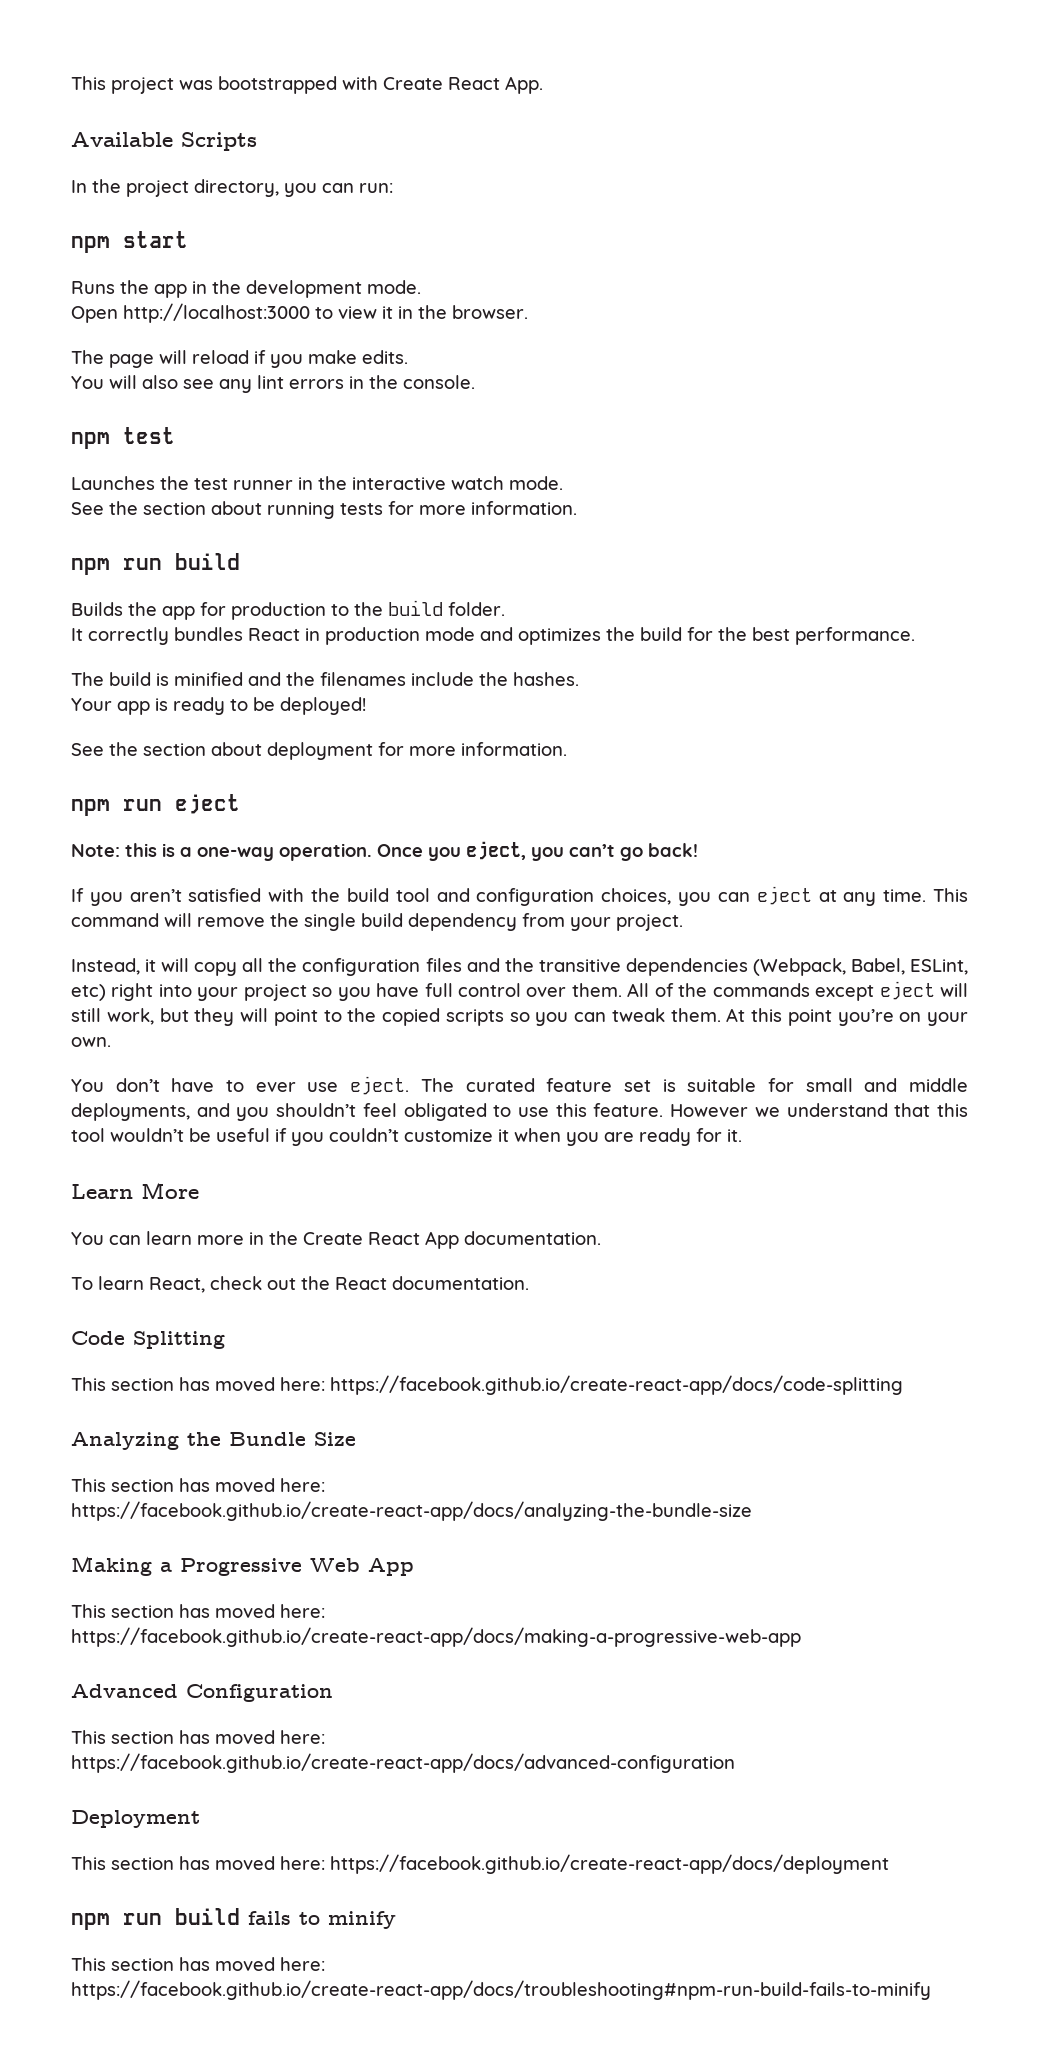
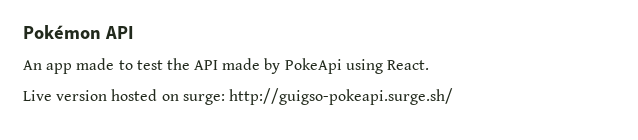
[71,76,543,94] [71,132,257,151] [71,179,393,197] [71,231,188,253] [71,280,421,298] [71,303,528,323] [71,350,408,368] [71,375,475,393] [71,427,175,449] [71,476,563,490] [71,501,577,519] [71,553,240,575] [71,600,505,620] [71,627,915,645] [71,672,579,686] [71,697,366,715] [71,742,567,760] [71,794,240,816] [71,841,698,861] [71,886,969,906] [71,913,683,931] [71,958,968,976] [71,981,969,1001] [71,1008,968,1026] [71,1037,111,1047] [71,1076,968,1095] [71,1103,968,1121] [71,1128,742,1146] [71,1182,199,1199] [71,1231,601,1249] [71,1276,529,1293] [71,1331,225,1349] [71,1375,903,1395] [71,1432,356,1450] [71,1478,325,1492] [71,1501,752,1521] [71,1556,414,1576] [71,1604,325,1618] [71,1627,801,1647] [71,1684,333,1702] [71,1730,325,1744] [71,1753,735,1773] [71,1810,200,1828] [71,1854,889,1874] [71,1908,396,1930] [71,1957,325,1971] [71,1980,931,2000] This project was bootstrapped with Create React App. // Available Scripts // In the project directory, you can run: // npm start // Runs the app in the development mode. // Open http://localhost:3000 to view it in the browser. // The page will reload if you make edits. // You will also see any lint errors in the console. // npm test // Launches the test runner in the interactive watch mode. // See the section about running tests for more information. // npm run build // Builds the app for production to the build folder. // It correctly bundles React in production mode and optimizes the build for the best performance. // The build is minified and the filenames include the hashes. // Your app is ready to be deployed! // See the section about deployment for more information. // npm run eject // Note: this is a one-way operation. Once you eject, you can’t go back! // If you aren’t satisfied with the build tool and configuration choices, you can eject at any time. This command will remove the single build dependency from your project. // Instead, it will copy all the configuration files and the transitive dependencies (Webpack, Babel, ESLint, etc) right into your project so you have full control over them. All of the commands except eject will still work, but they will point to the copied scripts so you can tweak them. At this point you’re on your own. // You don’t have to ever use eject. The curated feature set is suitable for small and middle deployments, and you shouldn’t feel obligated to use this feature. However we understand that this tool wouldn’t be useful if you couldn’t customize it when you are ready for it. // Learn More // You can learn more in the Create React App documentation. // To learn React, check out the React documentation. // Code Splitting // This section has moved here: https://facebook.github.io/create-react-app/docs/code-splitting // Analyzing the Bundle Size // This section has moved here: https://facebook.github.io/create-react-app/docs/analyzing-the-bundle-size // Making a Progressive Web App // This section has moved here: https://facebook.github.io/create-react-app/docs/making-a-progressive-web-app // Advanced Configuration // This section has moved here: https://facebook.github.io/create-react-app/docs/advanced-configuration // Deployment // This section has moved here: https://facebook.github.io/create-react-app/docs/deployment // npm run build fails to minify // This section has moved here: https://facebook.github.io/create-react-app/docs/troubleshooting#npm-run-build-fails-to-minify -> [23,25,134,39] [23,58,430,74] [23,88,453,105] Pokémon API // An app made to test the API made by PokeApi using React. // Live version hosted on surge: http://guigso-pokeapi.surge.sh/

